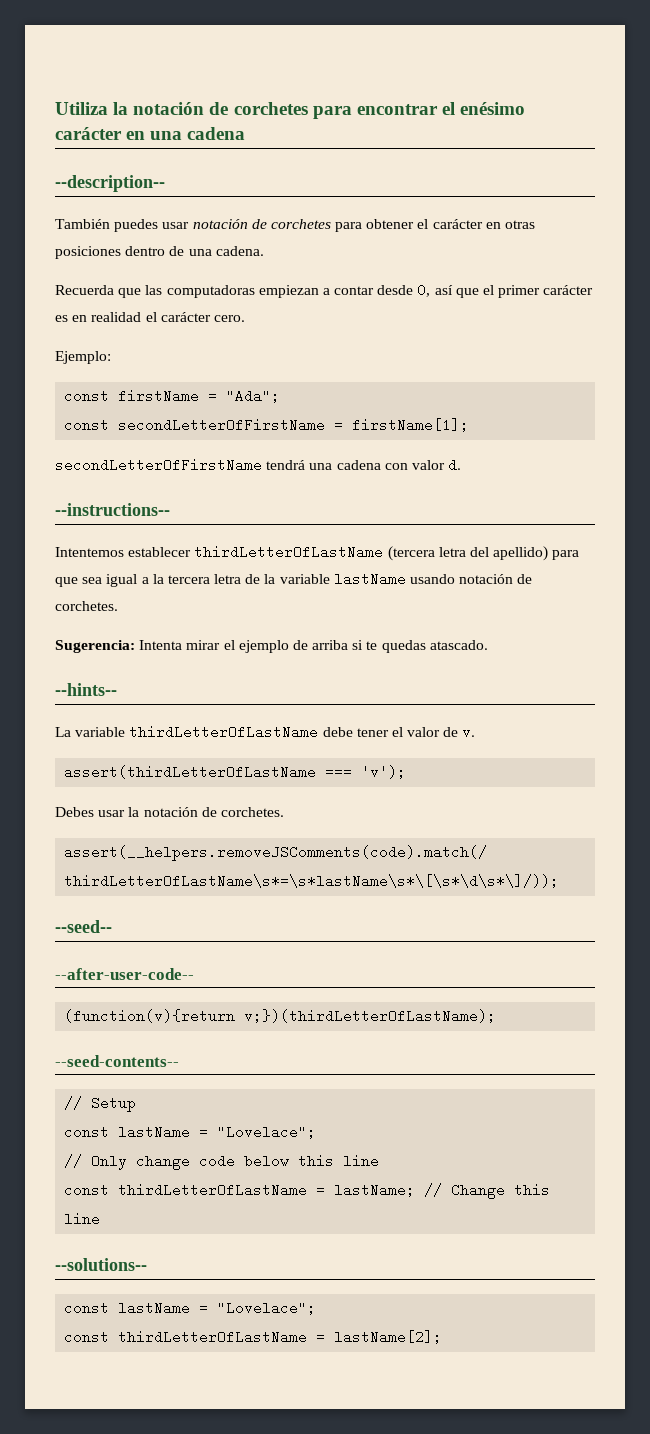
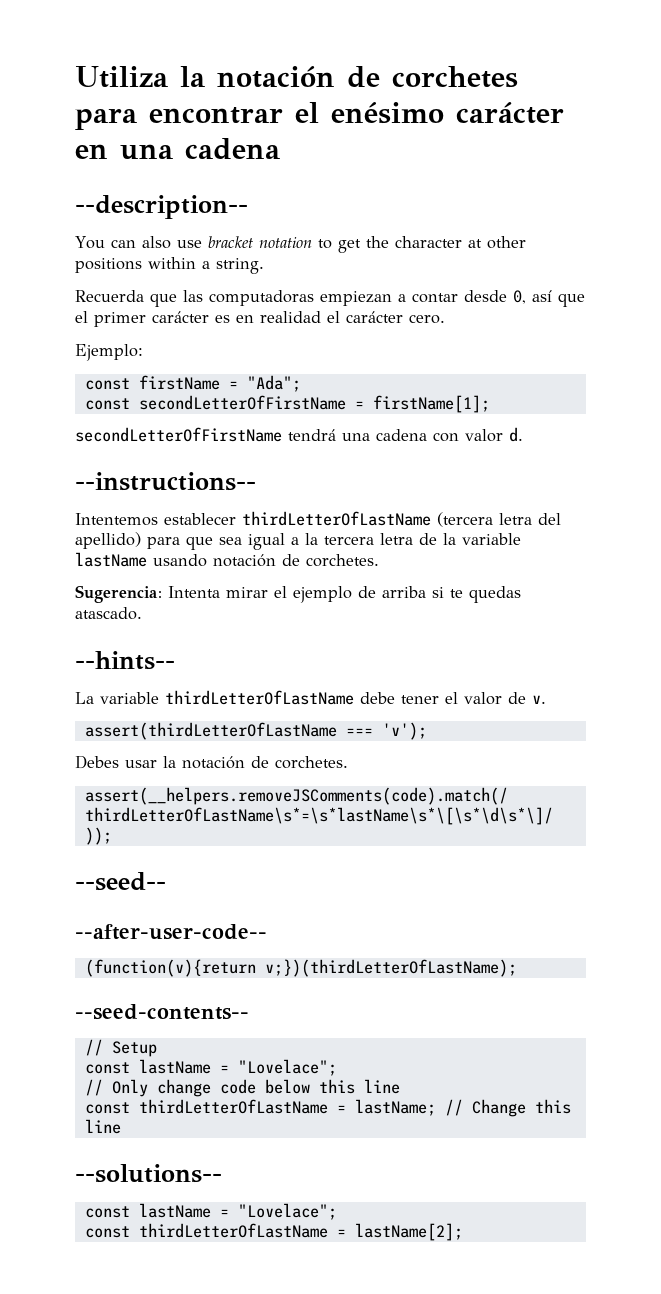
[55,219,536,232] [55,246,264,259] También puedes usar notación de corchetes para obtener el carácter en otras posiciones dentro de una cadena. -> [75,236,526,253] [75,257,264,274] You can also use bracket notation to get the character at other positions within a string.

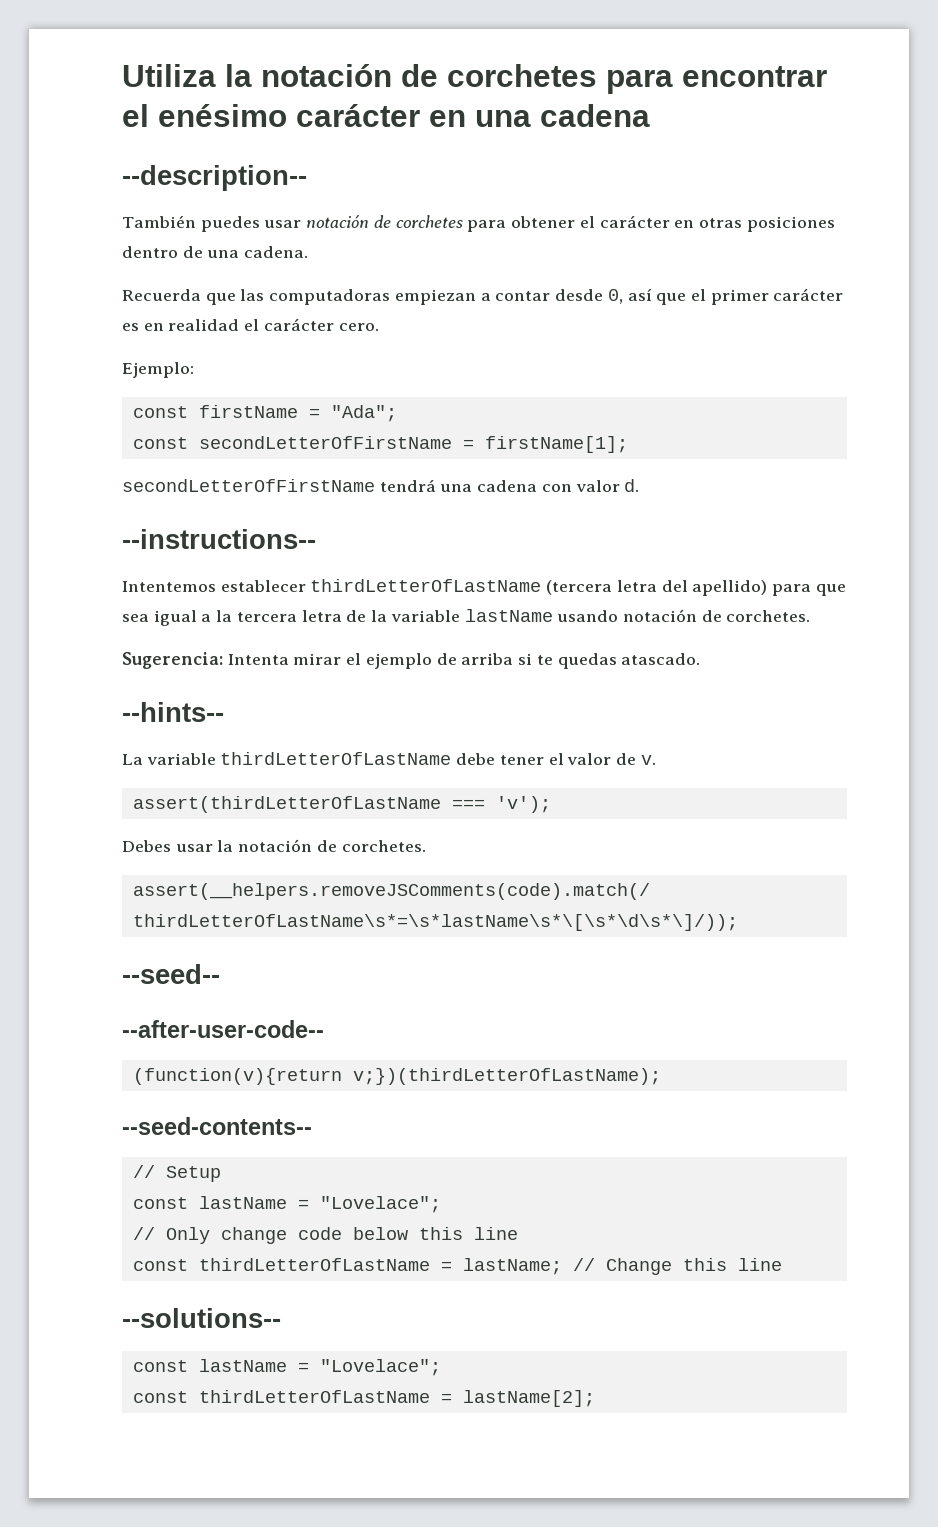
[75,236,526,253] [75,257,264,274] You can also use bracket notation to get the character at other positions within a string. -> [122,215,835,232] [122,246,309,258] También puedes usar notación de corchetes para obtener el carácter en otras posiciones dentro de una cadena.

